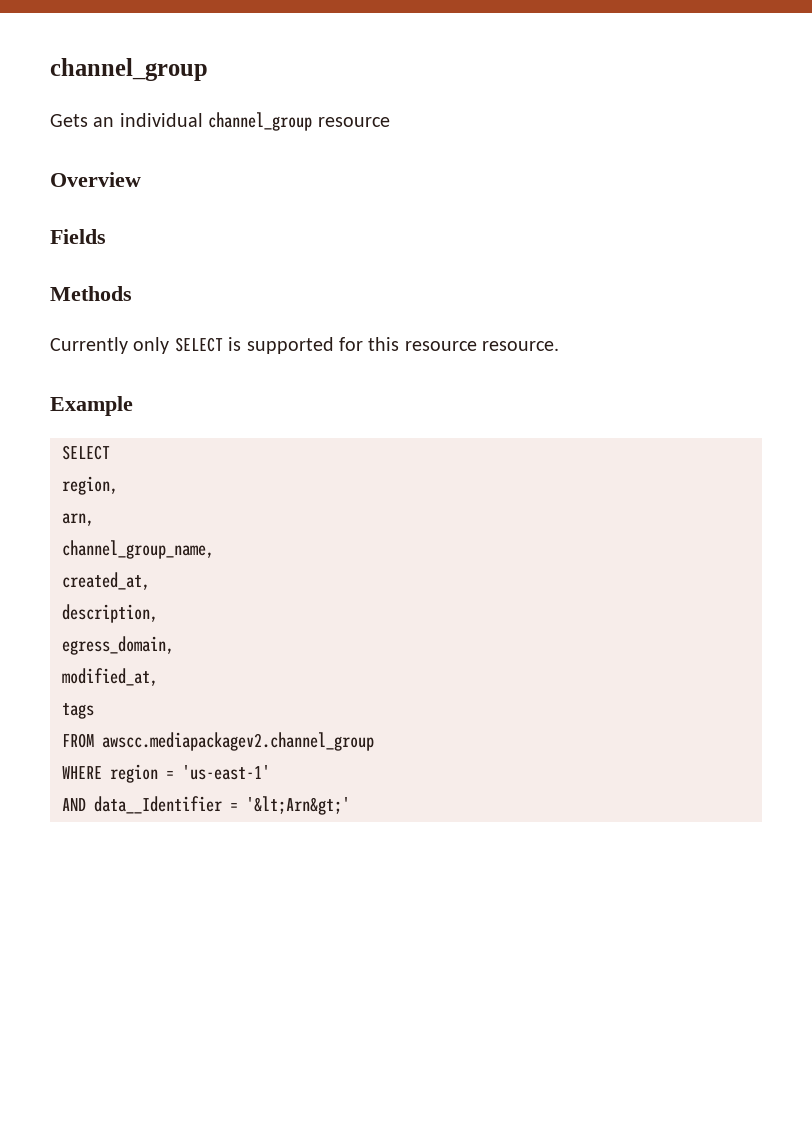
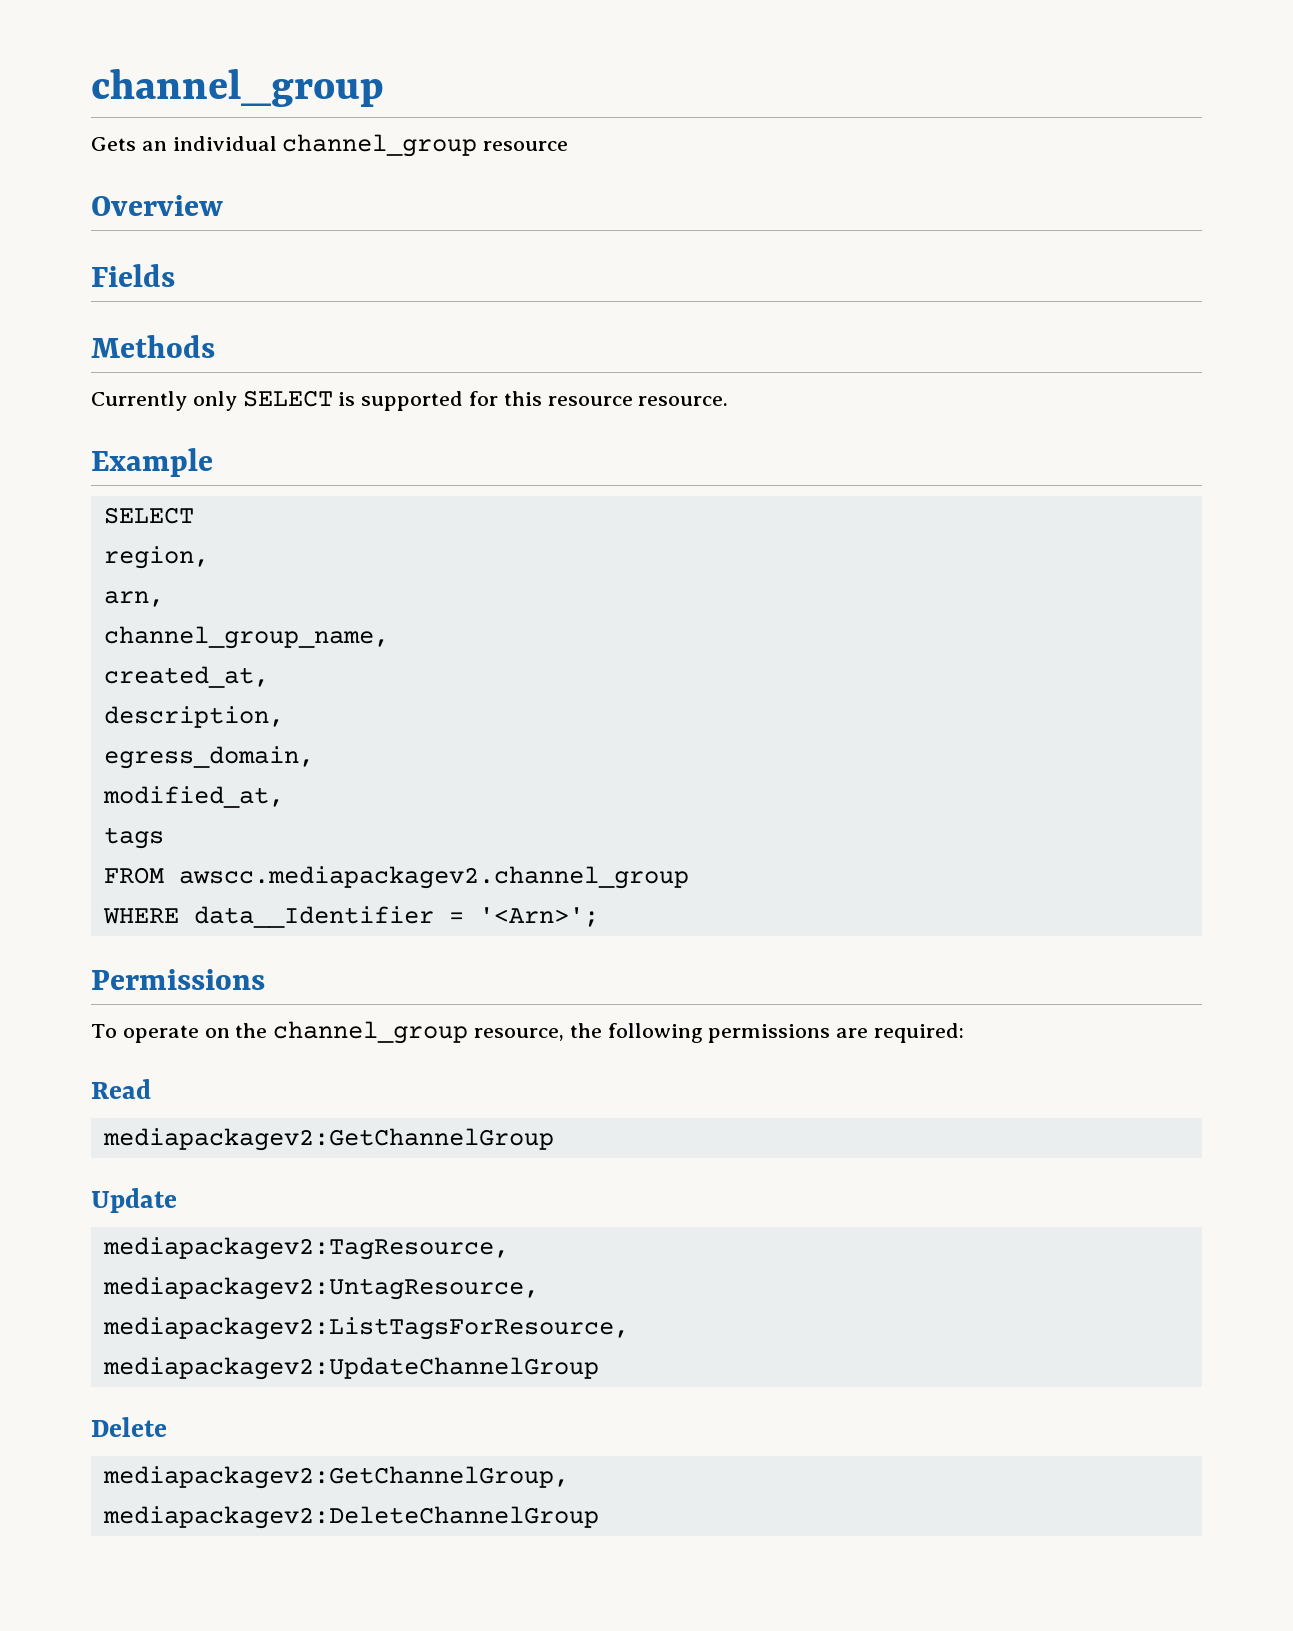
[110,764,270,783] [62,796,350,815] region = 'us-east-1' // AND data__Identifier = '&lt;Arn&gt;' -> [193,906,599,928] [91,969,265,990] [91,1021,965,1044] [91,1079,151,1099] [102,1128,554,1151] [91,1188,177,1213] [102,1237,509,1260] [102,1277,539,1300] [102,1317,629,1340] [102,1357,599,1380] [91,1417,167,1437] [102,1466,569,1489] [102,1506,599,1529] data__Identifier = '<Arn>'; // Permissions // To operate on the channel_group resource, the following permissions are required: // Read // mediapackagev2:GetChannelGroup // Update // mediapackagev2:TagResource, // mediapackagev2:UntagResource, // mediapackagev2:ListTagsForResource, // mediapackagev2:UpdateChannelGroup // Delete // mediapackagev2:GetChannelGroup, // mediapackagev2:DeleteChannelGroup

